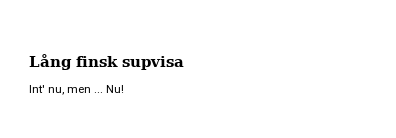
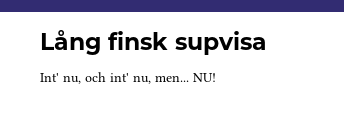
[67,85,125,93] men ... Nu! -> [85,72,216,84] och int' nu, men... NU!

